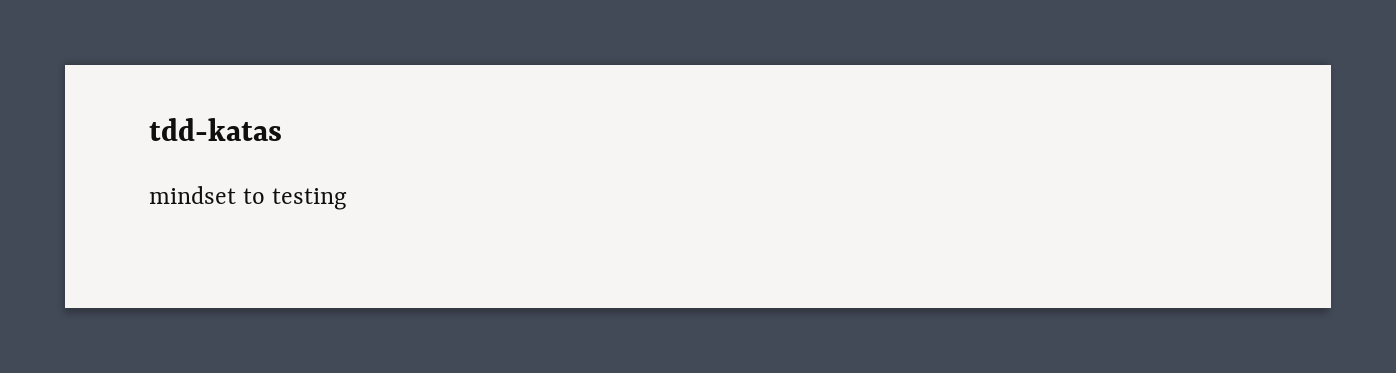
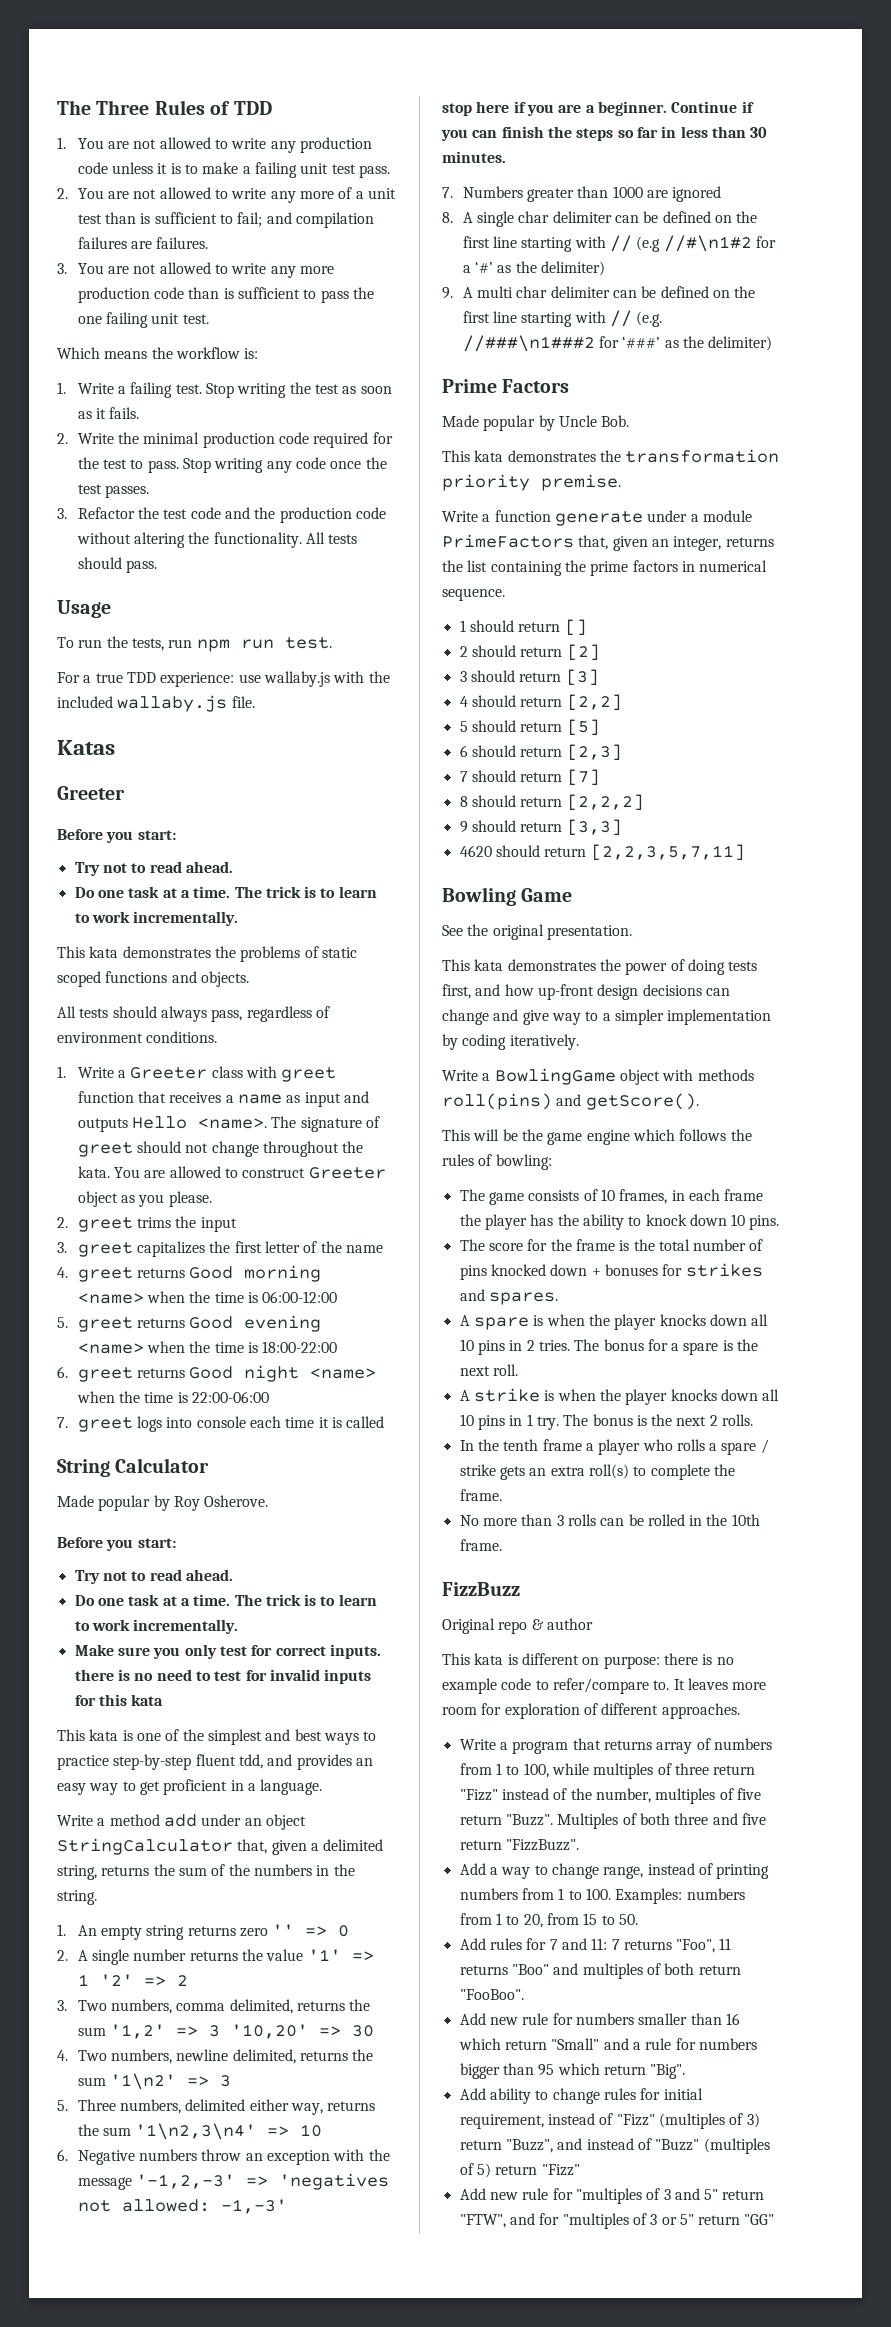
[149,118,282,141] [149,186,348,210] tdd-katas // mindset to testing -> [57,100,272,115] [57,137,373,153] [77,162,390,178] [57,187,396,203] [77,212,375,228] [77,237,209,249] [57,262,335,278] [77,287,375,303] [77,312,209,328] [57,347,259,359] [57,382,392,398] [77,407,140,419] [57,432,393,448] [77,457,387,473] [77,484,150,498] [57,507,387,523] [76,532,358,548] [77,557,158,573] [57,600,111,618] [57,636,332,652] [57,671,390,687] [57,695,255,712] [57,740,115,755] [57,786,125,800] [57,829,176,843] [74,861,233,876] [74,886,377,898] [74,911,239,926] [57,946,357,962] [57,971,249,987] [57,1006,330,1022] [57,1031,218,1043] [57,1066,337,1082] [77,1091,370,1107] [77,1116,381,1132] [77,1141,364,1157] [77,1166,386,1179] [77,1191,212,1207] [57,1216,237,1232] [57,1241,384,1257] [57,1265,322,1282] [77,1291,338,1304] [57,1315,322,1332] [77,1341,338,1354] [57,1365,377,1382] [76,1391,270,1403] [57,1416,385,1432] [57,1458,210,1477] [57,1495,269,1511] [57,1537,176,1551] [74,1569,233,1584] [74,1594,377,1606] [74,1619,239,1634] [74,1644,381,1659] [74,1669,372,1684] [74,1694,164,1706] [57,1729,377,1745] [57,1754,373,1770] [57,1779,323,1795] [57,1814,306,1830] [57,1838,384,1855] [57,1864,355,1880] [57,1890,97,1905] [57,1924,350,1940] [57,1949,374,1965] [77,1974,188,1986] [57,1999,371,2014] [77,2024,375,2039] [57,2049,374,2064] [77,2073,232,2090] [57,2099,376,2115] [77,2123,323,2140] [57,2149,390,2165] [77,2173,390,2190] [77,2199,287,2214] [442,101,754,116] [441,126,768,141] [442,151,506,163] [442,186,722,202] [442,211,758,227] [462,235,777,252] [462,261,606,276] [442,286,756,299] [462,310,663,327] [462,335,773,352] [442,379,570,393] [442,415,630,431] [442,449,780,463] [442,474,621,491] [442,510,752,526] [442,534,774,551] [442,560,768,576] [442,588,505,601] [459,619,587,636] [459,644,600,661] [459,669,599,686] [459,694,622,711] [459,719,600,736] [459,744,622,761] [459,769,600,786] [459,794,644,811] [459,819,622,836] [459,844,745,861] [442,887,573,906] [442,924,632,940] [442,959,758,975] [442,984,730,1000] [442,1009,772,1025] [442,1034,579,1050] [442,1068,754,1085] [442,1093,699,1110] [442,1129,752,1145] [442,1154,552,1170] [459,1189,764,1205] [459,1214,780,1230] [459,1239,764,1251] [459,1263,763,1280] [459,1289,558,1305] [459,1314,769,1330] [459,1339,759,1355] [459,1364,518,1376] [459,1388,780,1405] [459,1414,754,1430] [459,1439,769,1455] [459,1464,735,1480] [459,1489,502,1501] [459,1514,760,1526] [459,1539,502,1551] [442,1582,520,1596] [442,1618,593,1634] [442,1653,734,1669] [442,1678,767,1694] [442,1703,740,1719] [459,1738,772,1754] [459,1763,756,1779] [459,1788,761,1804] [459,1813,766,1829] [459,1839,579,1851] [459,1863,770,1879] [459,1888,745,1904] [459,1913,638,1928] [459,1938,732,1953] [459,1963,741,1979] [459,1989,524,2000] [459,2013,740,2025] [458,2038,757,2050] [459,2063,686,2079] [459,2088,703,2104] [459,2113,760,2129] [459,2138,770,2154] [459,2163,580,2178] [459,2188,765,2204] [459,2213,775,2229] The Three Rules of TDD // 1. You are not allowed to write any production code unless it is to make a failing unit test pass. // 2. You are not allowed to write any more of a unit test than is sufficient to fail; and compilation failures are failures. // 3. You are not allowed to write any more production code than is sufficient to pass the one failing unit test. // Which means the workflow is: // 1. Write a failing test. Stop writing the test as soon as it fails. // 2. Write the minimal production code required for the test to pass. Stop writing any code once the test passes. // 3. Refactor the test code and the production code without altering the functionality. All tests should pass. // Usage // To run the tests, run npm run test. // For a true TDD experience: use wallaby.js with the included wallaby.js file. // Katas // Greeter // Before you start: // Try not to read ahead. // Do one task at a time. The trick is to learn to work incrementally. // This kata demonstrates the problems of static scoped functions and objects. // All tests should always pass, regardless of environment conditions. // 1. Write a Greeter class with greet function that receives a name as input and outputs Hello <name>. The signature of greet should not change throughout the kata. You are allowed to construct Greeter object as you please. // 2. greet trims the input // 3. greet capitalizes the first letter of the name // 4. greet returns Good morning <name> when the time is 06:00-12:00 // 5. greet returns Good evening <name> when the time is 18:00-22:00 // 6. greet returns Good night <name> when the time is 22:00-06:00 // 7. greet logs into console each time it is called // String Calculator // Made popular by Roy Osherove. // Before you start: // Try not to read ahead. // Do one task at a time. The trick is to learn to work incrementally. // Make sure you only test for correct inputs. there is no need to test for invalid inputs for this kata // This kata is one of the simplest and best ways to practice step-by-step fluent tdd, and provides an easy way to get proficient in a language. // Write a method add under an object StringCalculator that, given a delimited string, returns the sum of the numbers in the string. // 1. An empty string returns zero '' => 0 // 2. A single number returns the value '1' => 1 '2' => 2 // 3. Two numbers, comma delimited, returns the sum '1,2' => 3 '10,20' => 30 // 4. Two numbers, newline delimited, returns the sum '1\n2' => 3 // 5. Three numbers, delimited either way, returns the sum '1\n2,3\n4' => 10 // 6. Negative numbers throw an exception with the message '-1,2,-3' => 'negatives not allowed: -1,-3' // stop here if you are a beginner. Continue if you can finish the steps so far in less than 30 minutes. // 7. Numbers greater than 1000 are ignored // 8. A single char delimiter can be defined on the first line starting with // (e.g //#\n1#2 for a ‘#’ as the delimiter) // 9. A multi char delimiter can be defined on the first line starting with // (e.g. //###\n1###2 for ‘###’ as the delimiter) // Prime Factors // Made popular by Uncle Bob. // This kata demonstrates the transformation priority premise. // Write a function generate under a module PrimeFactors that, given an integer, returns the list containing the prime factors in numerical sequence. // 1 should return [] // 2 should return [2] // 3 should return [3] // 4 should return [2,2] // 5 should return [5] // 6 should return [2,3] // 7 should return [7] // 8 should return [2,2,2] // 9 should return [3,3] // 4620 should return [2,2,3,5,7,11] // Bowling Game // See the original presentation. // This kata demonstrates the power of doing tests first, and how up-front design decisions can change and give way to a simpler implementation by coding iteratively. // Write a BowlingGame object with methods roll(pins) and getScore(). // This will be the game engine which follows the rules of bowling: // The game consists of 10 frames, in each frame the player has the ability to knock down 10 pins. // The score for the frame is the total number of pins knocked down + bonuses for strikes and spares. // A spare is when the player knocks down all 10 pins in 2 tries. The bonus for a spare is the next roll. // A strike is when the player knocks down all 10 pins in 1 try. The bonus is the next 2 rolls. // In the tenth frame a player who rolls a spare / strike gets an extra roll(s) to complete the frame. // No more than 3 rolls can be rolled in the 10th frame. // FizzBuzz // Original repo & author // This kata is different on purpose: there is no example code to refer/compare to. It leaves more room for exploration of different approaches. // Write a program that returns array of numbers from 1 to 100, while multiples of three return "Fizz" instead of the number, multiples of five return "Buzz". Multiples of both three and five return "FizzBuzz". // Add a way to change range, instead of printing numbers from 1 to 100. Examples: numbers from 1 to 20, from 15 to 50. // Add rules for 7 and 11: 7 returns "Foo", 11 returns "Boo" and multiples of both return "FooBoo". // Add new rule for numbers smaller than 16 which return "Small" and a rule for numbers bigger than 95 which return "Big". // Add ability to change rules for initial requirement, instead of "Fizz" (multiples of 3) return "Buzz", and instead of "Buzz" (multiples of 5) return "Fizz" // Add new rule for "multiples of 3 and 5" return "FTW", and for "multiples of 3 or 5" return "GG"

